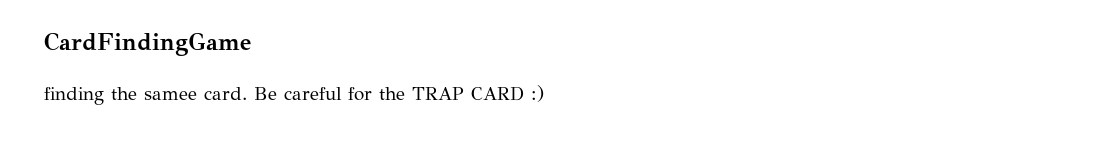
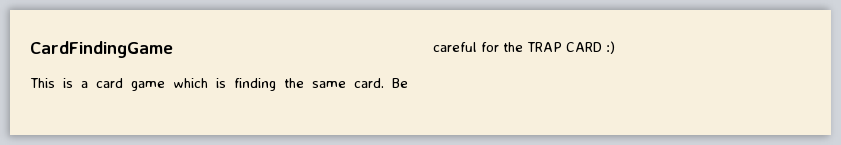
(251, 44) none -> [30,78,226,91] This is a card game which is
[144,91,197,100] samee -> [312,81,346,88] same

